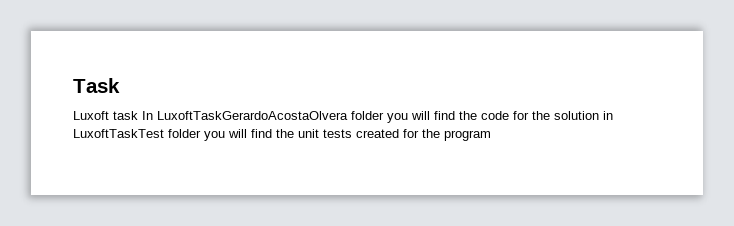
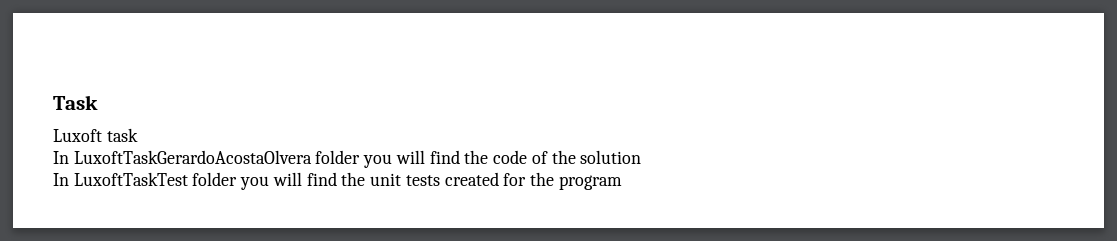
(138, 115) none -> (138, 135) //
[513,111,529,120] for -> [531,151,548,164] of
[603,111,613,120] in -> [53,173,69,186] // In

